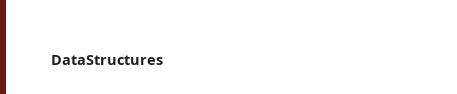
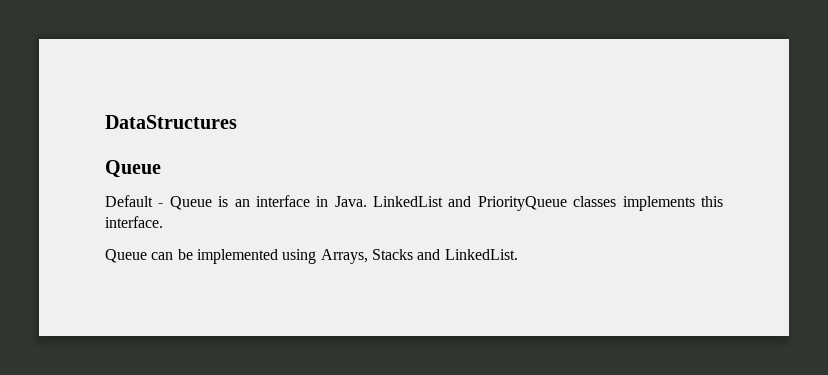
(163, 60) none -> [105,160,161,178] [105,195,723,211] [105,216,163,228] [105,249,518,264] // Queue // Default - Queue is an interface in Java. LinkedList and PriorityQueue classes implements this interface. // Queue can be implemented using Arrays, Stacks and LinkedList.

